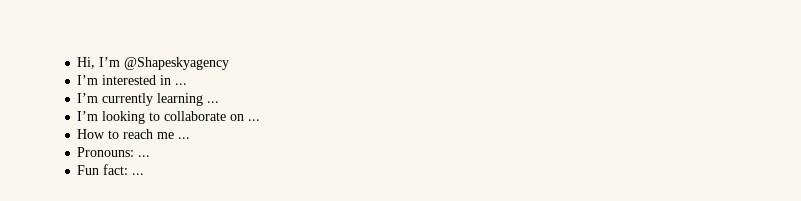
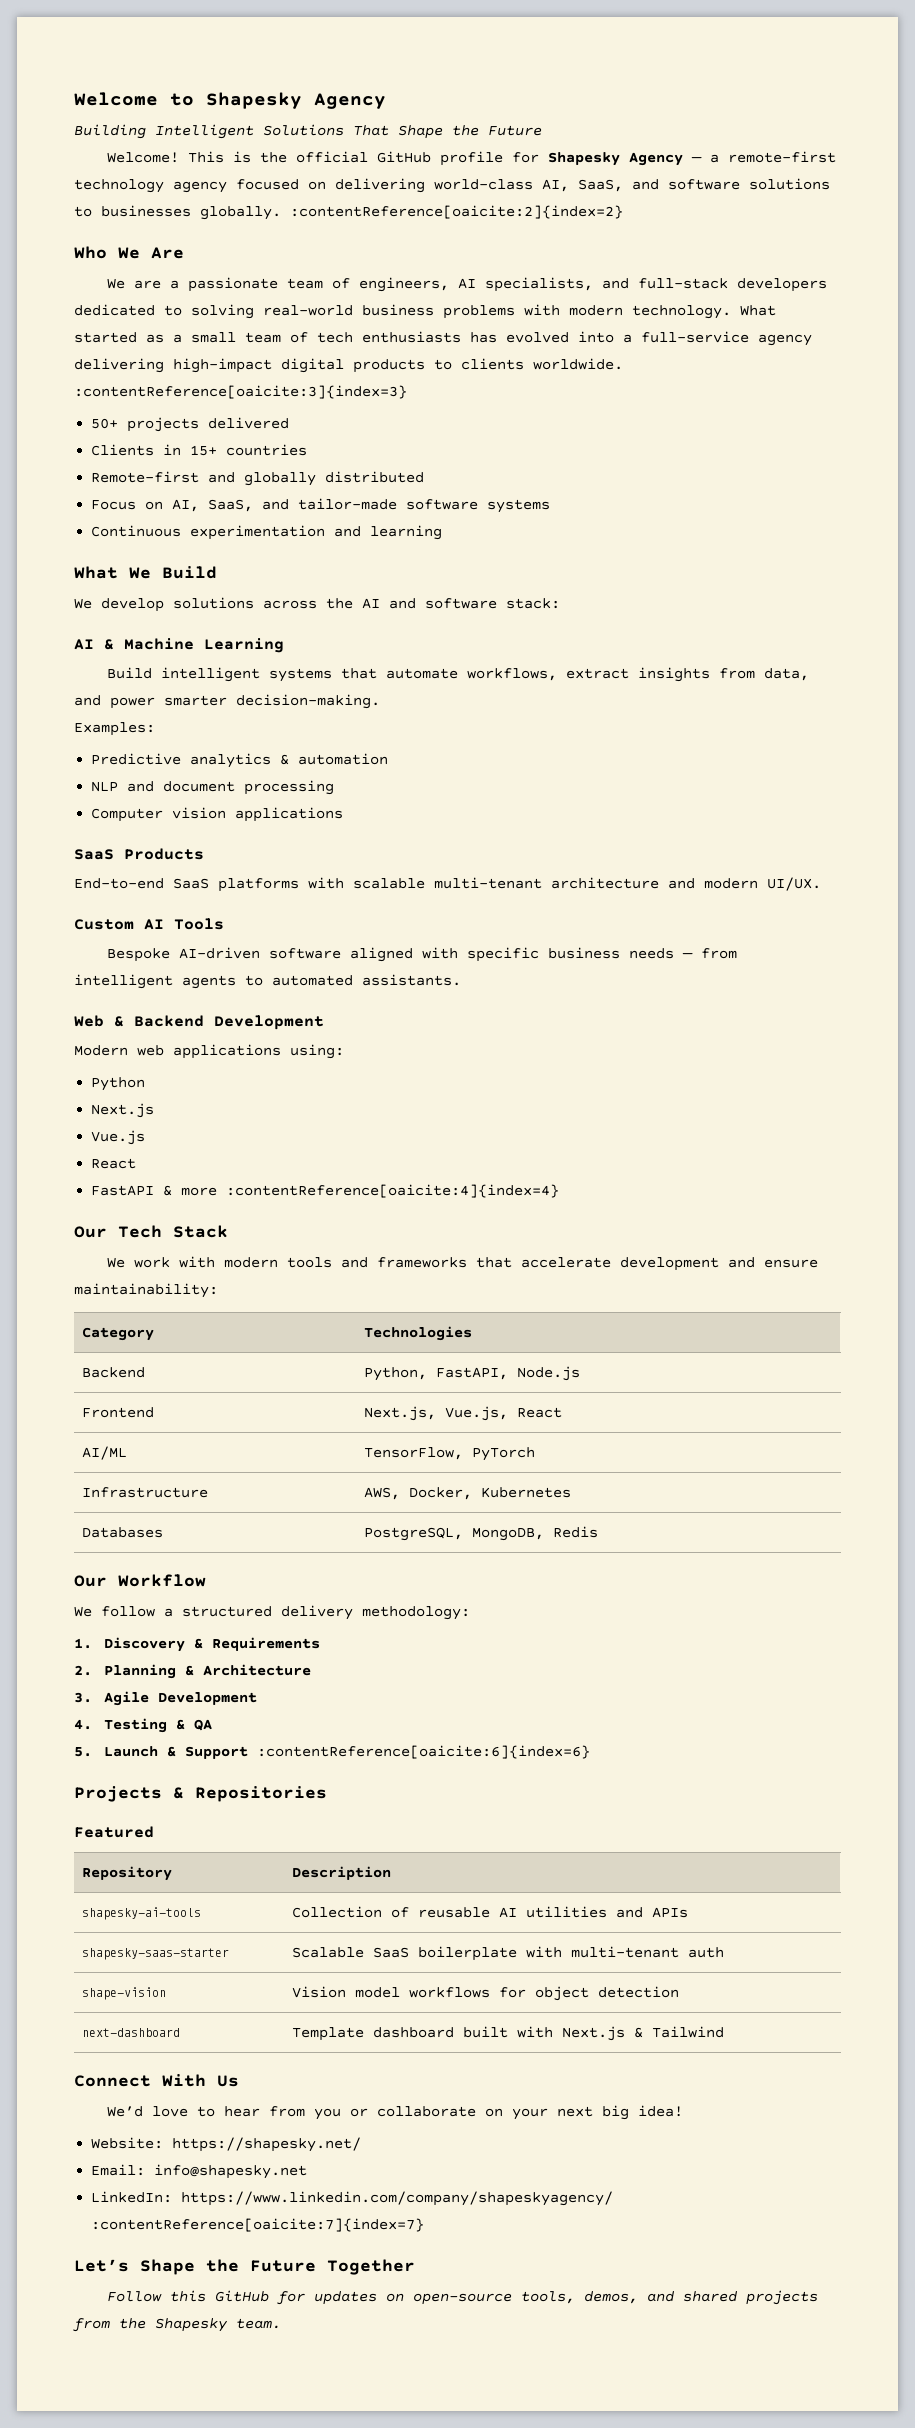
[77,57,230,70] [77,75,188,85] [77,93,220,106] [77,111,261,124] [77,129,191,139] [77,147,151,157] [77,164,145,175] Hi, I’m @Shapeskyagency // I’m interested in ... // I’m currently learning ... // I’m looking to collaborate on ... // How to reach me ... // Pronouns: ... // Fun fact: ... -> [74,92,386,109] [74,124,542,139] [107,151,837,166] [74,178,830,193] [74,205,623,220] [74,246,184,259] [107,277,828,292] [74,304,776,319] [74,331,812,346] [74,358,623,373] [74,385,407,399] [91,417,290,432] [91,444,308,456] [91,471,425,486] [91,498,551,513] [91,525,443,540] [74,566,217,579] [74,597,560,612] [74,638,284,653] [107,667,810,682] [74,694,380,709] [74,722,155,736] [91,753,389,768] [91,780,335,795] [91,807,344,822] [74,848,204,860] [74,877,821,892] [74,918,224,930] [107,947,738,962] [74,974,461,989] [74,1015,324,1030] [74,1044,344,1059] [91,1077,146,1091] [91,1103,155,1118] [91,1130,146,1145] [91,1158,137,1169] [91,1184,560,1198] [74,1225,228,1238] [107,1256,819,1271] [74,1283,218,1298] [81,1327,154,1341] [363,1326,472,1341] [81,1367,145,1378] [363,1366,580,1381] [81,1407,154,1418] [363,1406,562,1421] [81,1446,127,1460] [363,1447,535,1461] [81,1487,208,1498] [363,1487,571,1500] [81,1527,163,1538] [363,1526,598,1541] [74,1574,206,1587] [74,1605,470,1620] [74,1637,321,1652] [74,1664,312,1679] [74,1691,258,1706] [74,1718,213,1733] [74,1745,591,1759] [74,1786,327,1802] [74,1826,154,1838] [81,1866,172,1881] [291,1866,391,1880] [81,1907,201,1920] [291,1906,688,1918] [81,1948,229,1960] [291,1946,724,1961] [81,1987,166,2000] [291,1986,679,2001] [81,2028,180,2037] [291,2026,724,2041] [74,2074,239,2087] [107,2105,684,2120] [91,2137,362,2152] [91,2164,308,2179] [91,2191,614,2206] [91,2218,425,2232] [74,2259,415,2275] [107,2290,819,2305] [73,2318,281,2332] Welcome to Shapesky Agency // Building Intelligent Solutions That Shape the Future // Welcome! This is the official GitHub profile for Shapesky Agency — a remote-first technology agency focused on delivering world-class AI, SaaS, and software solutions to businesses globally. :contentReference[oaicite:2]{index=2} // Who We Are // We are a passionate team of engineers, AI specialists, and full-stack developers dedicated to solving real-world business problems with modern technology. What started as a small team of tech enthusiasts has evolved into a full-service agency delivering high-impact digital products to clients worldwide. :contentReference[oaicite:3]{index=3} // 50+ projects delivered // Clients in 15+ countries // Remote-first and globally distributed // Focus on AI, SaaS, and tailor-made software systems // Continuous experimentation and learning // What We Build // We develop solutions across the AI and software stack: // AI & Machine Learning // Build intelligent systems that automate workflows, extract insights from data, and power smarter decision-making. // Examples: // Predictive analytics & automation // NLP and document processing // Computer vision applications // SaaS Products // End-to-end SaaS platforms with scalable multi-tenant architecture and modern UI/UX. // Custom AI Tools // Bespoke AI-driven software aligned with specific business needs — from intelligent agents to automated assistants. // Web & Backend Development // Modern web applications using: // Python // Next.js // Vue.js // React // FastAPI & more :contentReference[oaicite:4]{index=4} // Our Tech Stack // We work with modern tools and frameworks that accelerate development and ensure maintainability: // Category | Technologies // Backend | Python, FastAPI, Node.js // Frontend | Next.js, Vue.js, React // AI/ML | TensorFlow, PyTorch // Infrastructure | AWS, Docker, Kubernetes // Databases | PostgreSQL, MongoDB, Redis // Our Workflow // We follow a structured delivery methodology: // 1. Discovery & Requirements // 2. Planning & Architecture // 3. Agile Development // 4. Testing & QA // 5. Launch & Support :contentReference[oaicite:6]{index=6} // Projects & Repositories // Featured // Repository | Description // shapesky-ai-tools | Collection of reusable AI utilities and APIs // shapesky-saas-starter | Scalable SaaS boilerplate with multi-tenant auth // shape-vision | Vision model workflows for object detection // next-dashboard | Template dashboard built with Next.js & Tailwind // Connect With Us // We’d love to hear from you or collaborate on your next big idea! // Website: https://shapesky.net/ // Email: info@shapesky.net // LinkedIn: https://www.linkedin.com/company/shapeskyagency/ :contentReference[oaicite:7]{index=7} // Let’s Shape the Future Together // Follow this GitHub for updates on open-source tools, demos, and shared projects from the Shapesky team.

